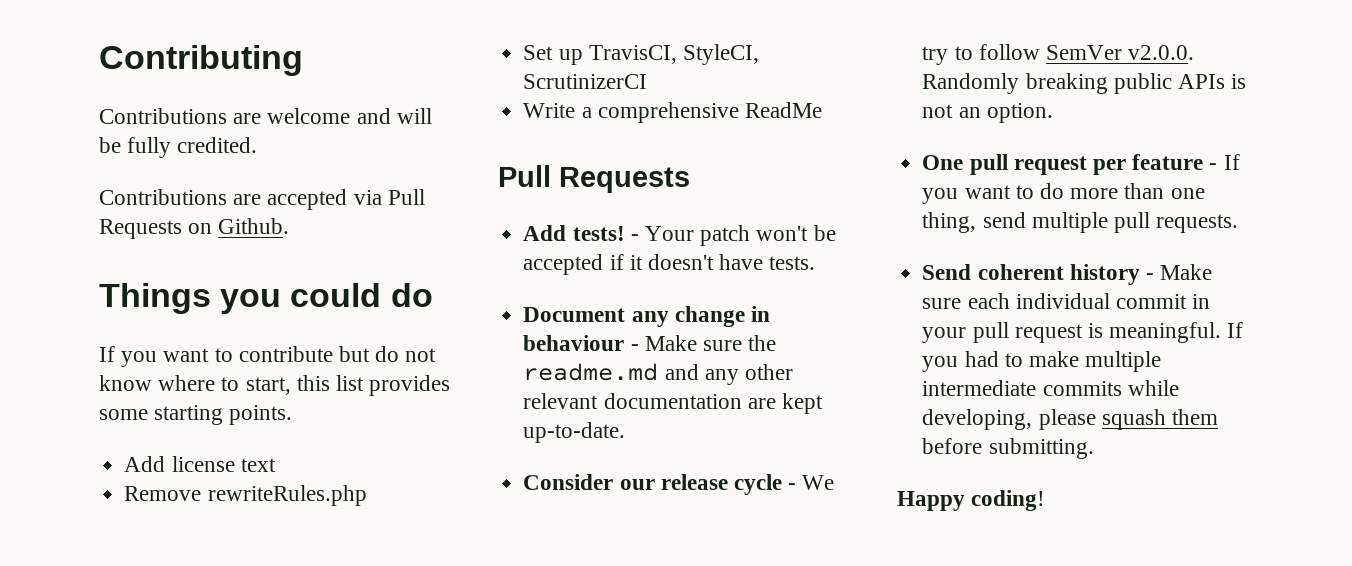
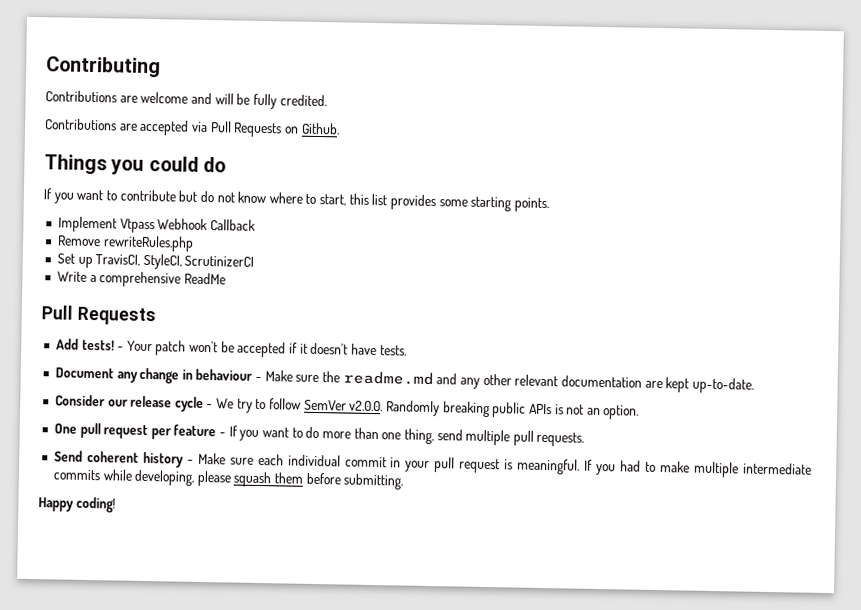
[124,456,276,472] Add license text -> [57,216,256,234] Implement Vtpass Webhook Callback

